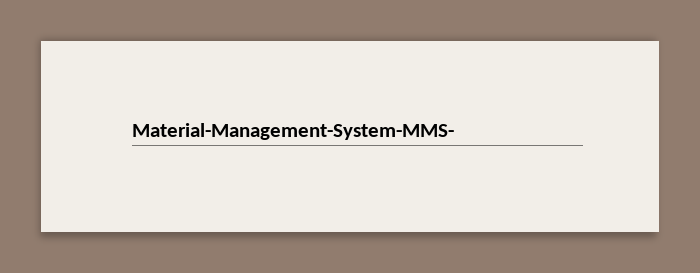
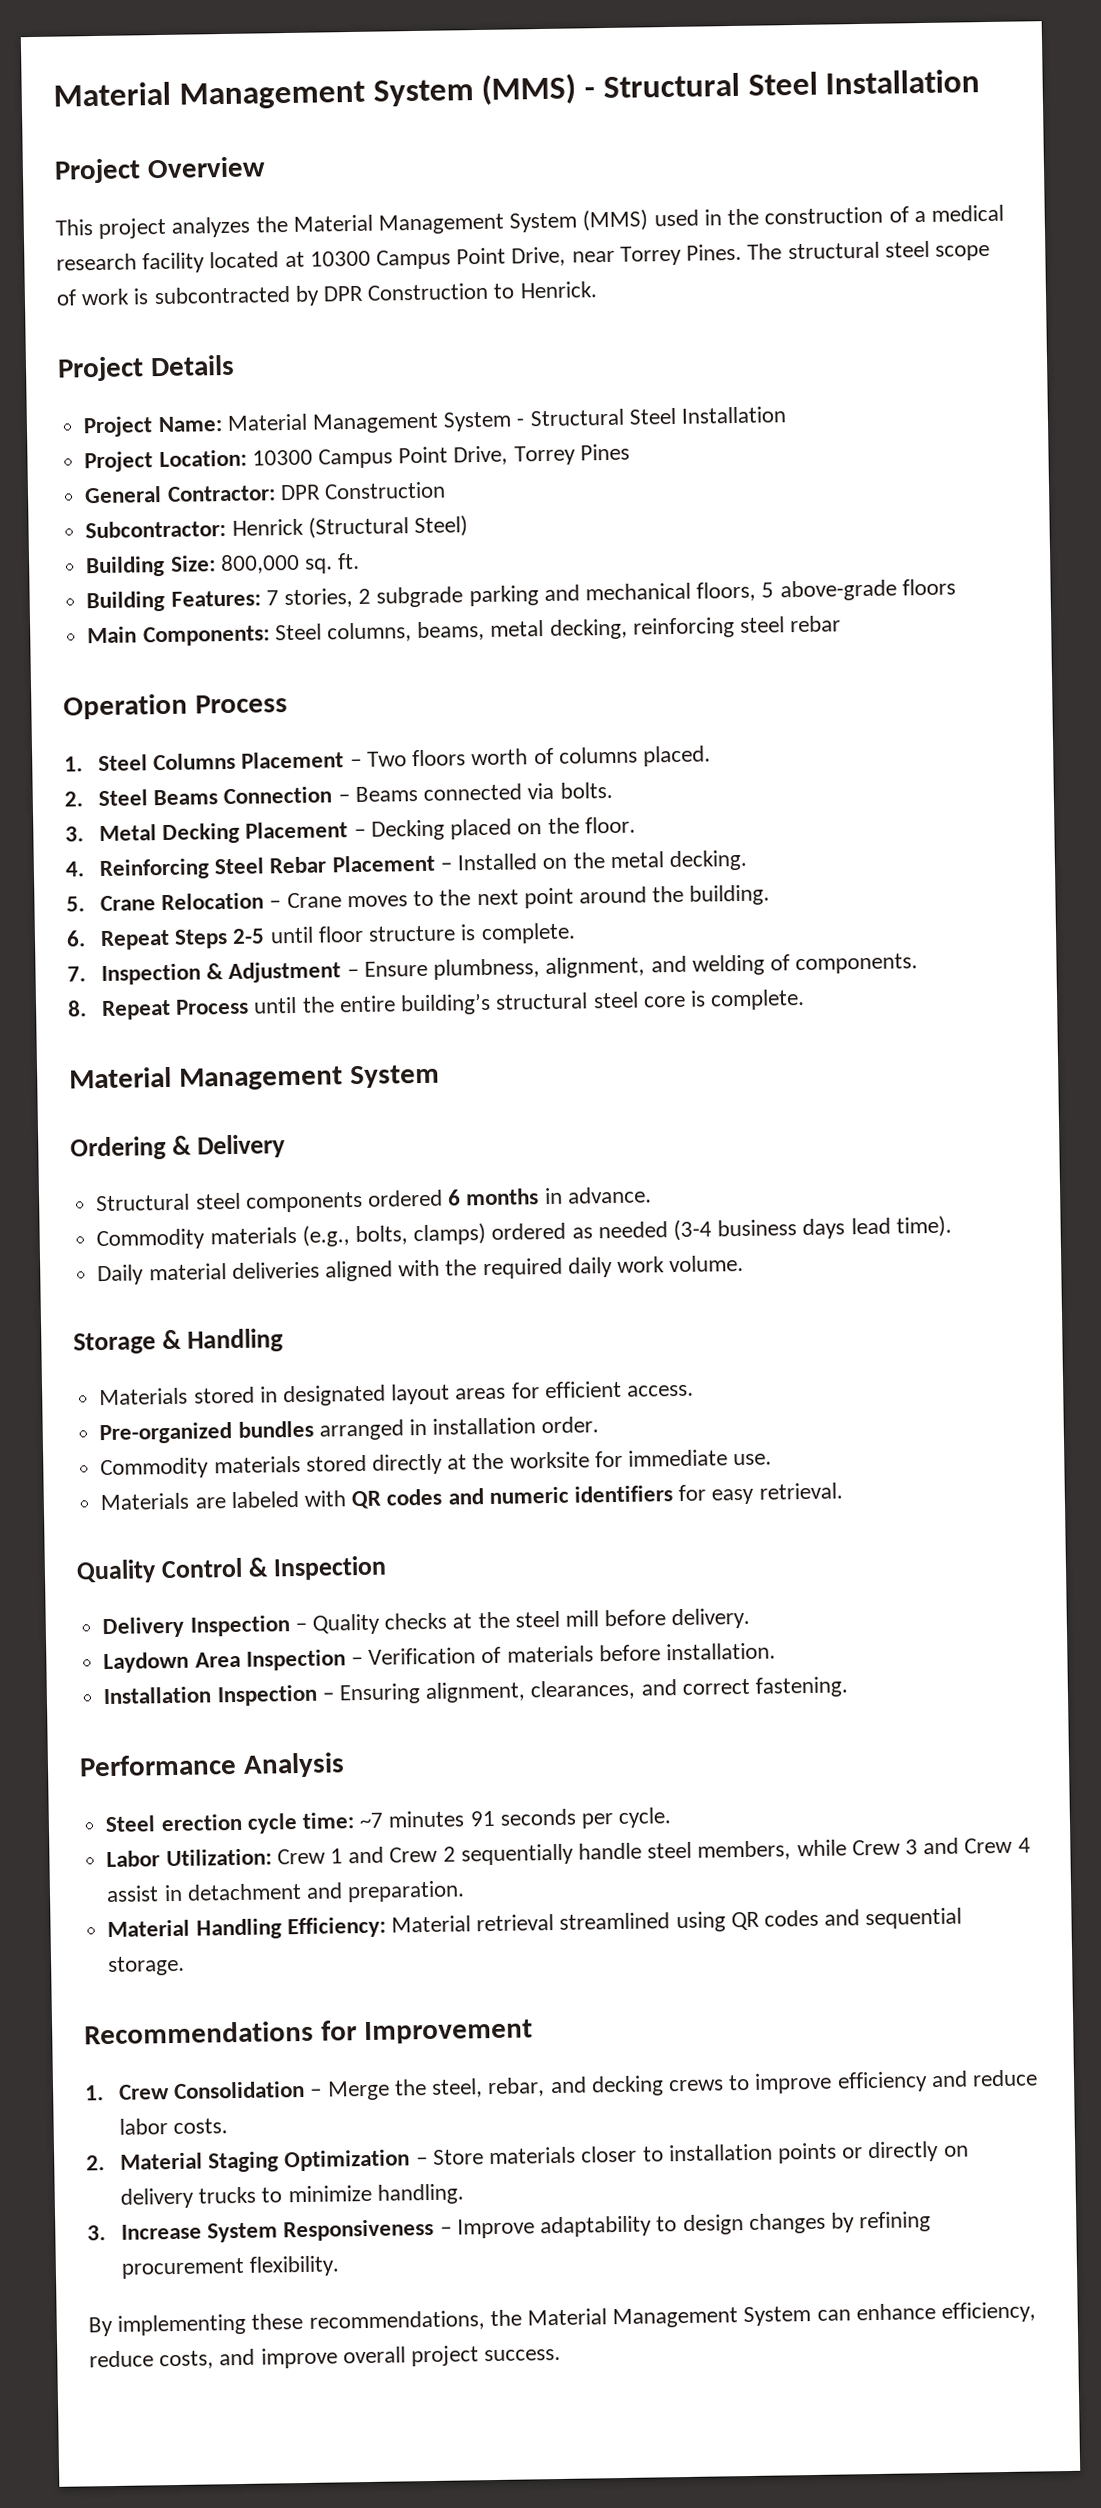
[132,123,454,140] Material-Management-System-MMS- -> [53,69,981,110] [54,156,266,184] [55,204,1004,239] [56,240,990,274] [56,281,597,306] [57,354,235,382] [83,406,786,438] [84,443,630,473] [84,481,446,504] [85,515,468,539] [85,552,361,578] [86,578,956,613] [87,615,842,647] [63,693,288,720] [64,745,711,772] [64,781,613,807] [65,816,636,845] [65,849,747,881] [66,884,771,912] [66,922,576,951] [67,953,919,986] [67,988,806,1021] [69,1064,440,1091] [70,1134,287,1161] [96,1186,652,1213] [96,1215,952,1251] [97,1254,745,1286] [73,1328,285,1355] [99,1380,694,1407] [99,1416,600,1445] [100,1449,773,1480] [100,1482,843,1511] [76,1555,388,1584] [102,1607,751,1639] [103,1642,776,1674] [103,1676,848,1707] [79,1752,345,1778] [105,1807,673,1834] [106,1837,1031,1868] [106,1880,466,1903] [107,1907,963,1940] [107,1955,186,1977] [84,2019,533,2045] [85,2069,1038,2101] [119,2118,229,2135] [86,2141,969,2173] [120,2183,464,2209] [87,2211,932,2243] [121,2255,341,2279] [88,2301,1037,2337] [89,2345,562,2370] Material Management System (MMS) - Structural Steel Installation // Project Overview // This project analyzes the Material Management System (MMS) used in the construction of a medical research facility located at 10300 Campus Point Drive, near Torrey Pines. The structural steel scope of work is subcontracted by DPR Construction to Henrick. // Project Details // Project Name: Material Management System - Structural Steel Installation // Project Location: 10300 Campus Point Drive, Torrey Pines // General Contractor: DPR Construction // Subcontractor: Henrick (Structural Steel) // Building Size: 800,000 sq. ft. // Building Features: 7 stories, 2 subgrade parking and mechanical floors, 5 above-grade floors // Main Components: Steel columns, beams, metal decking, reinforcing steel rebar // Operation Process // 1. Steel Columns Placement – Two floors worth of columns placed. // 2. Steel Beams Connection – Beams connected via bolts. // 3. Metal Decking Placement – Decking placed on the floor. // 4. Reinforcing Steel Rebar Placement – Installed on the metal decking. // 5. Crane Relocation – Crane moves to the next point around the building. // 6. Repeat Steps 2-5 until floor structure is complete. // 7. Inspection & Adjustment – Ensure plumbness, alignment, and welding of components. // 8. Repeat Process until the entire building’s structural steel core is complete. // Material Management System // Ordering & Delivery // Structural steel components ordered 6 months in advance. // Commodity materials (e.g., bolts, clamps) ordered as needed (3-4 business days lead time). // Daily material deliveries aligned with the required daily work volume. // Storage & Handling // Materials stored in designated layout areas for efficient access. // Pre-organized bundles arranged in installation order. // Commodity materials stored directly at the worksite for immediate use. // Materials are labeled with QR codes and numeric identifiers for easy retrieval. // Quality Control & Inspection // Delivery Inspection – Quality checks at the steel mill before delivery. // Laydown Area Inspection – Verification of materials before installation. // Installation Inspection – Ensuring alignment, clearances, and correct fastening. // Performance Analysis // Steel erection cycle time: ~7 minutes 91 seconds per cycle. // Labor Utilization: Crew 1 and Crew 2 sequentially handle steel members, while Crew 3 and Crew 4 assist in detachment and preparation. // Material Handling Efficiency: Material retrieval streamlined using QR codes and sequential storage. // Recommendations for Improvement // 1. Crew Consolidation – Merge the steel, rebar, and decking crews to improve efficiency and reduce labor costs. // 2. Material Staging Optimization – Store materials closer to installation points or directly on delivery trucks to minimize handling. // 3. Increase System Responsiveness – Improve adaptability to design changes by refining procurement flexibility. // By implementing these recommendations, the Material Management System can enhance efficiency, reduce costs, and improve overall project success.

